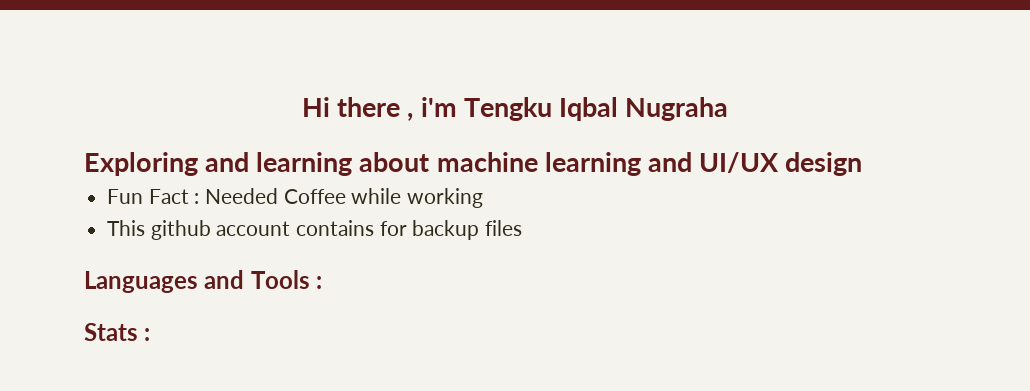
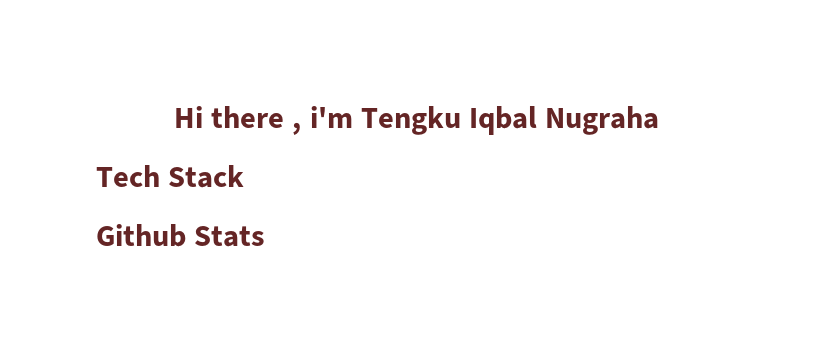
[84,152,863,176] [107,188,484,208] [107,220,523,240] [84,270,323,293] [84,323,151,341] Exploring and learning about machine learning and UI/UX design // Fun Fact : Needed Coffee while working // This github account contains for backup files // Languages and Tools : // Stats : -> [96,165,245,188] [96,224,266,247] Tech Stack // Github Stats

